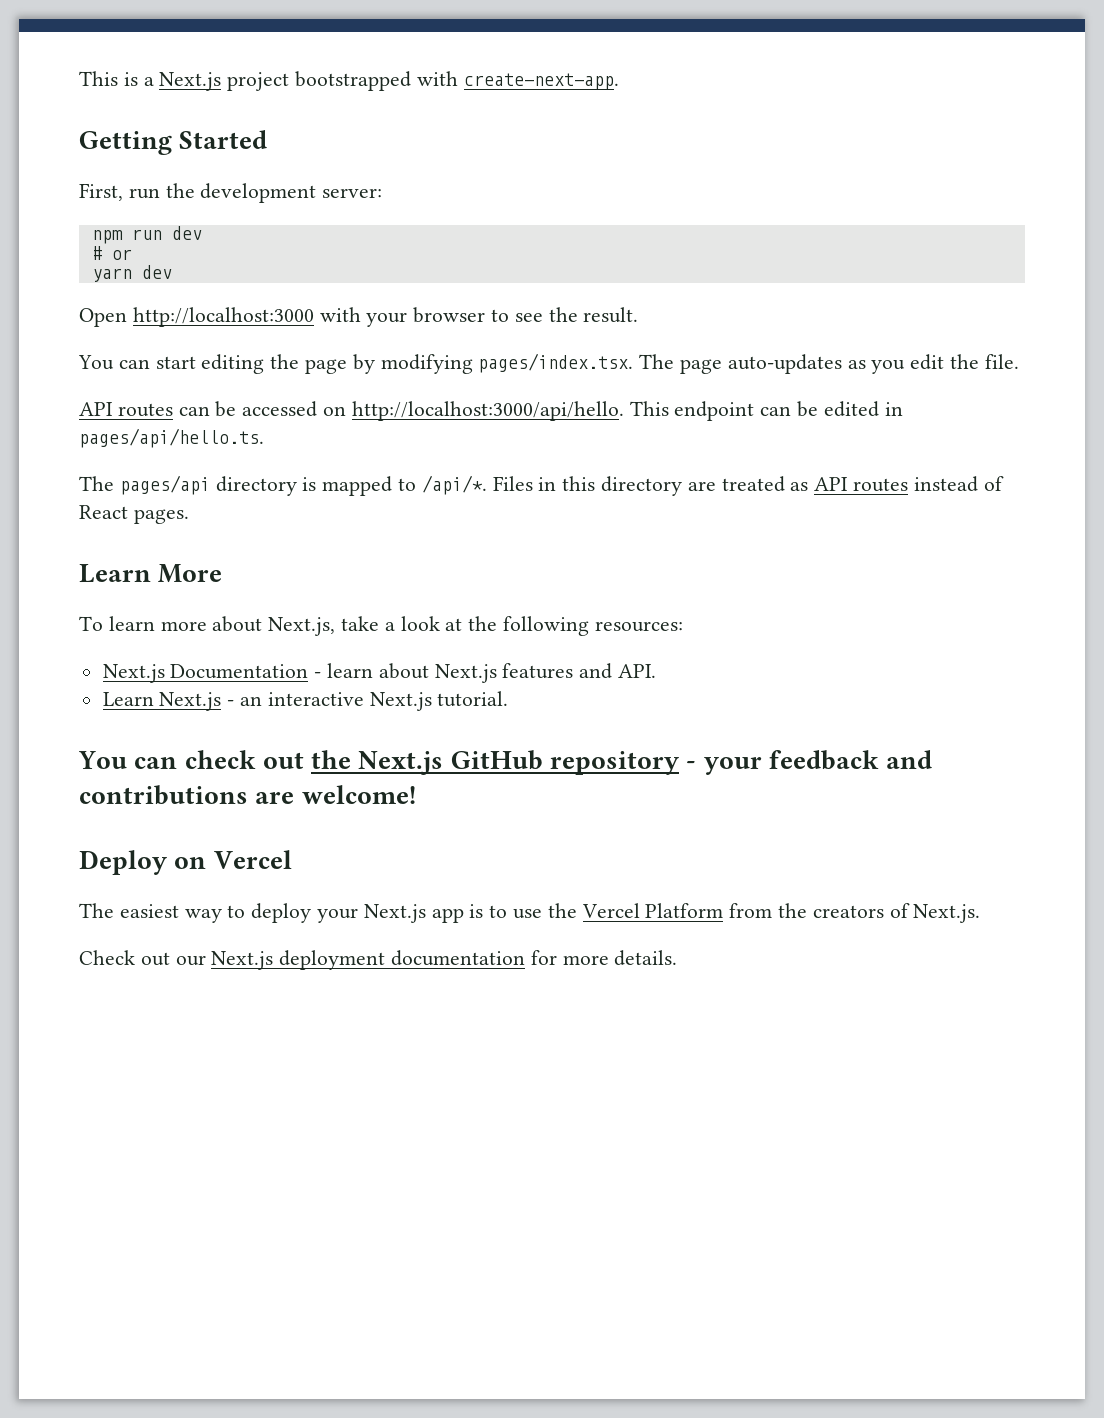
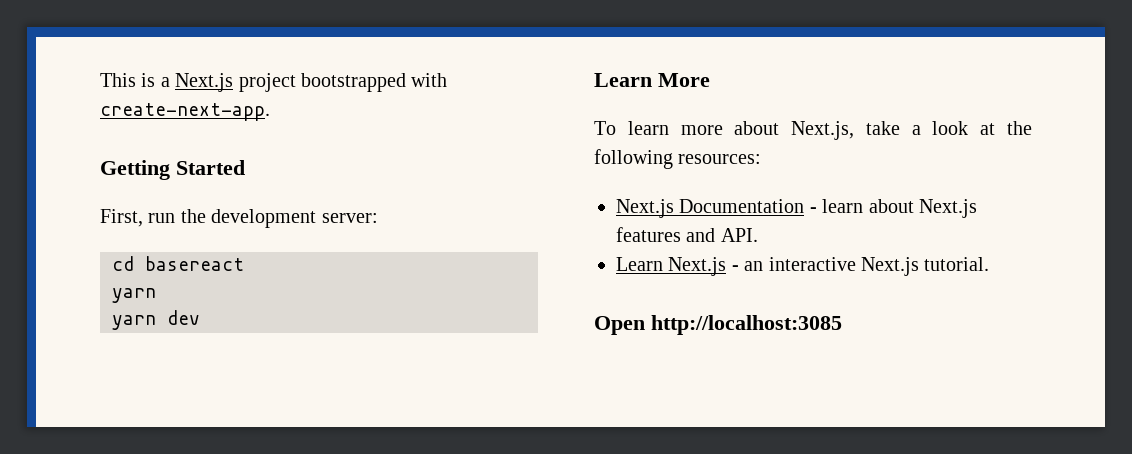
[91,226,202,244] [91,246,132,260] [91,265,172,282] [79,307,639,327] [78,353,1019,374] [79,401,903,421] [79,428,264,448] [79,475,1004,496] [79,505,189,524] npm run dev // # or // yarn dev // Open http://localhost:3000 with your browser to see the result. // You can start editing the page by modifying pages/index.tsx. The page auto-updates as you edit the file. // API routes can be accessed on http://localhost:3000/api/hello. This endpoint can be edited in pages/api/hello.ts. // The pages/api directory is mapped to /api/*. Files in this directory are treated as API routes instead of React pages. -> [112,256,244,271] [112,288,156,303] [112,310,200,330] cd basereact // yarn // yarn dev
[78,750,933,775] [79,785,416,805] [79,850,292,875] [79,903,981,923] [79,950,678,970] You can check out the Next.js GitHub repository - your feedback and contributions are welcome! // Deploy on Vercel // The easiest way to deploy your Next.js app is to use the Vercel Platform from the creators of Next.js. // Check out our Next.js deployment documentation for more details. -> [594,315,842,335] Open http://localhost:3085

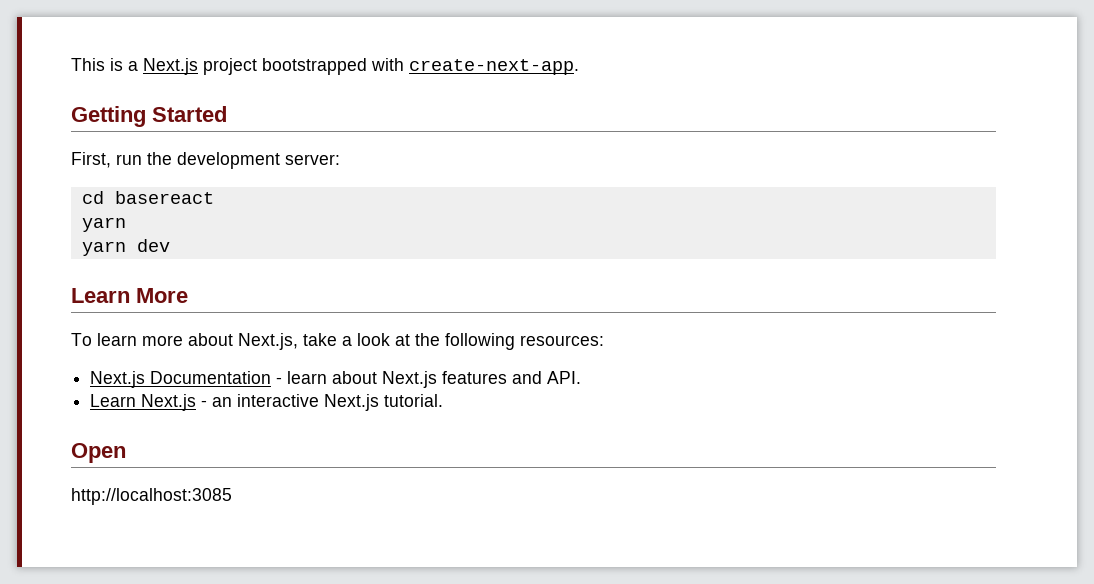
(645, 325) none -> (126, 453) //

